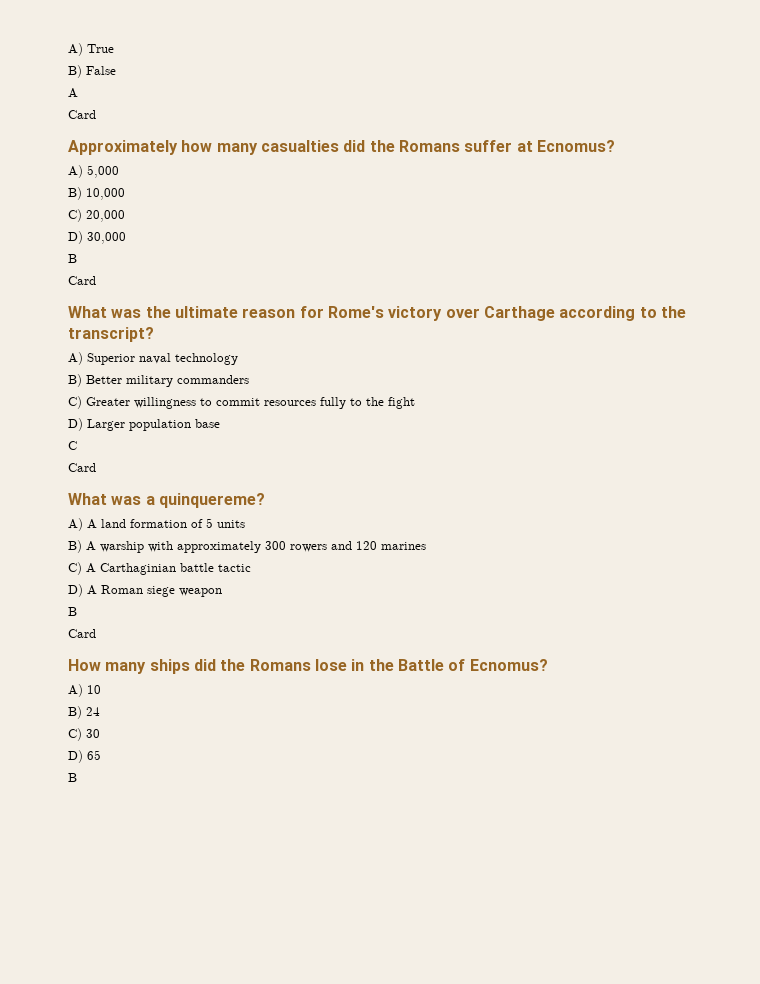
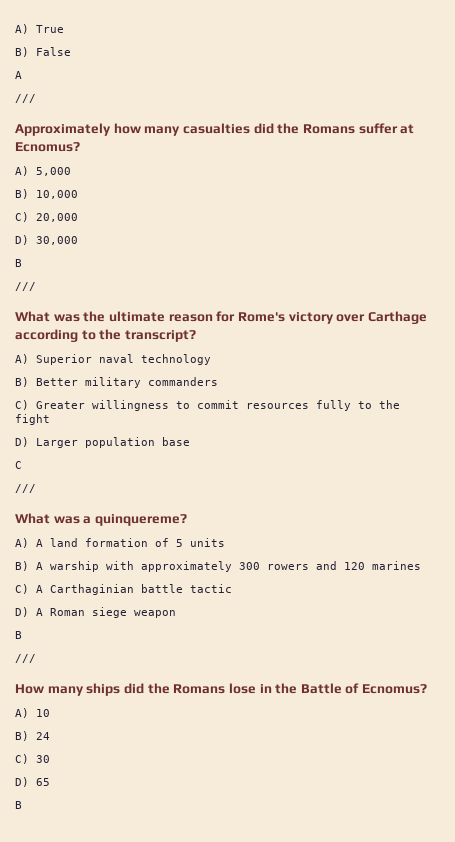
[68,110,96,119] Card -> [15,94,36,103] ///
[68,276,96,285] Card -> [15,282,36,291] ///
[68,463,96,472] Card -> [15,484,36,493] ///
[68,629,96,638] Card -> [15,654,36,663] ///

